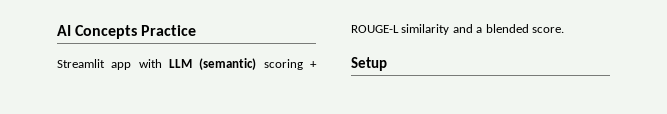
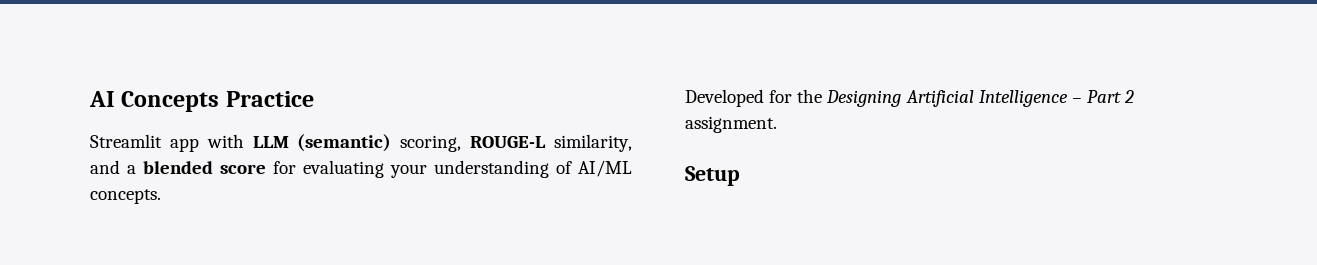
[263,59,317,70] [351,24,564,35] scoring + ROUGE-L similarity and a blended score. -> [400,134,633,152] [90,160,632,178] [90,189,161,204] [685,89,1135,107] [685,116,777,133] scoring, ROUGE-L similarity, and a blended score for evaluating your understanding of AI/ML concepts. // Developed for the Designing Artificial Intelligence – Part 2 assignment.

